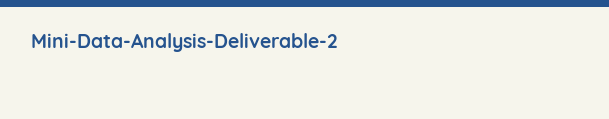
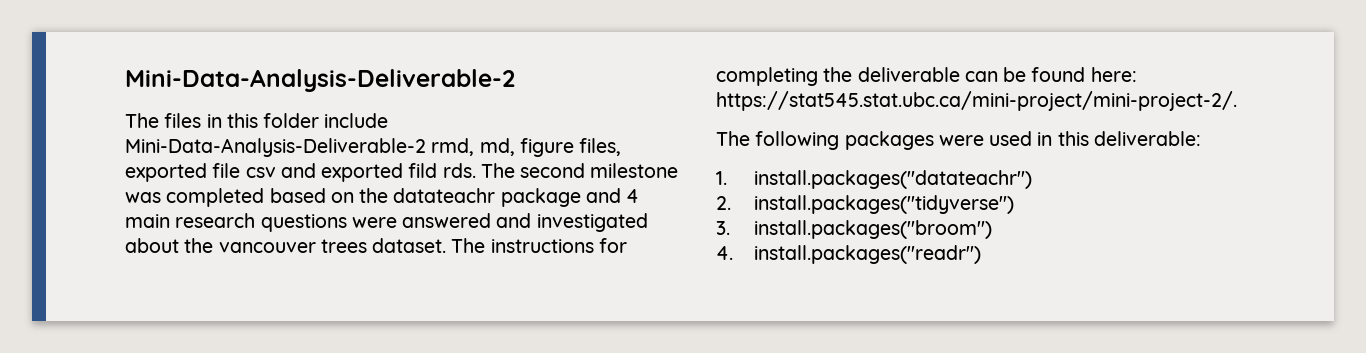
[31,33,337,52] Mini-Data-Analysis-Deliverable-2 -> [125,69,515,92] [125,113,389,128] [125,138,622,157] [125,163,679,182] [125,188,640,207] [125,213,648,232] [125,238,627,253] [716,67,1137,86] [716,91,1237,111] [716,131,1201,150] [716,170,1033,189] [716,195,1015,214] [716,220,993,239] [716,245,982,264] Mini-Data-Analysis-Deliverable-2 // The files in this folder include Mini-Data-Analysis-Deliverable-2 rmd, md, figure files, exported file csv and exported fild rds. The second milestone was completed based on the datateachr package and 4 main research questions were answered and investigated about the vancouver trees dataset. The instructions for completing the deliverable can be found here: https://stat545.stat.ubc.ca/mini-project/mini-project-2/. // The following packages were used in this deliverable: // 1. install.packages("datateachr") // 2. install.packages("tidyverse") // 3. install.packages("broom") // 4. install.packages("readr")

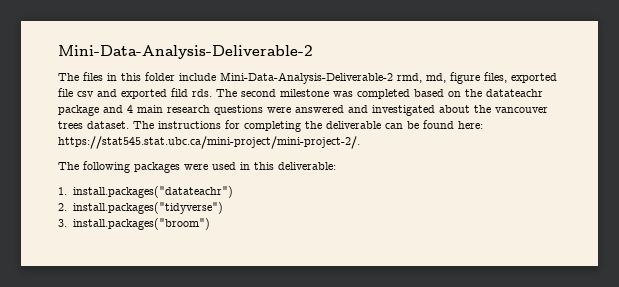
[716,245,982,264] // 4. install.packages("readr") -> (210, 224) none

